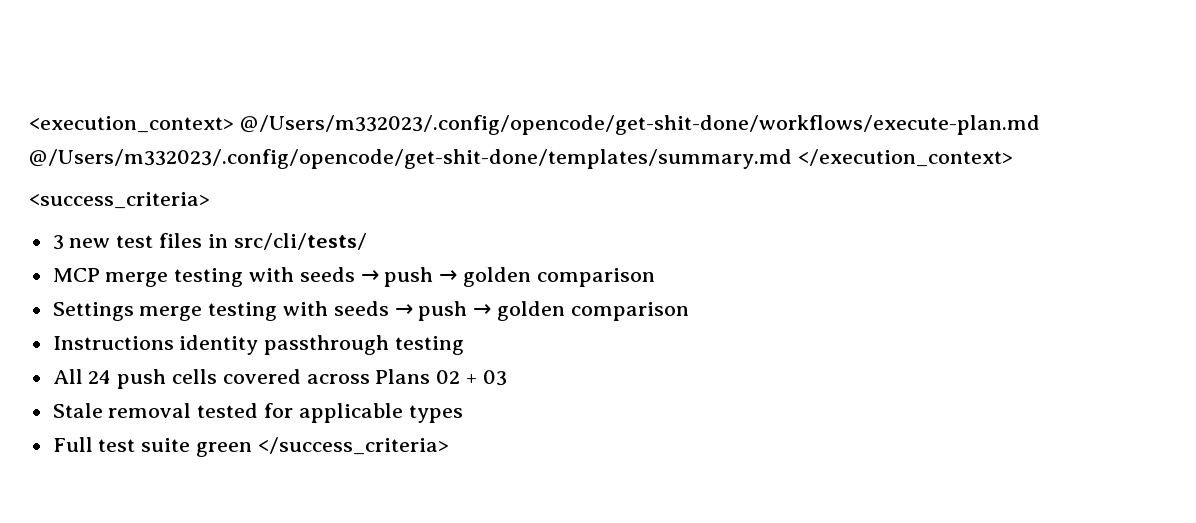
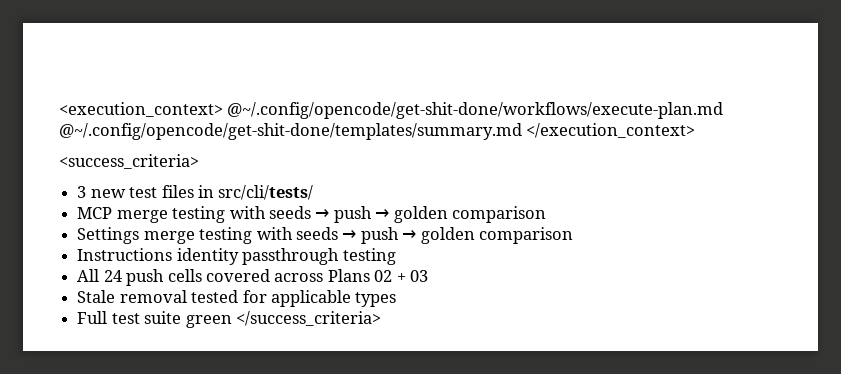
[239,115,1040,135] [29,149,792,169] @/Users/m332023/.config/opencode/get-shit-done/workflows/execute-plan.md @/Users/m332023/.config/opencode/get-shit-done/templates/summary.md -> [227,102,724,119] [59,123,522,140] @~/.config/opencode/get-shit-done/workflows/execute-plan.md @~/.config/opencode/get-shit-done/templates/summary.md

